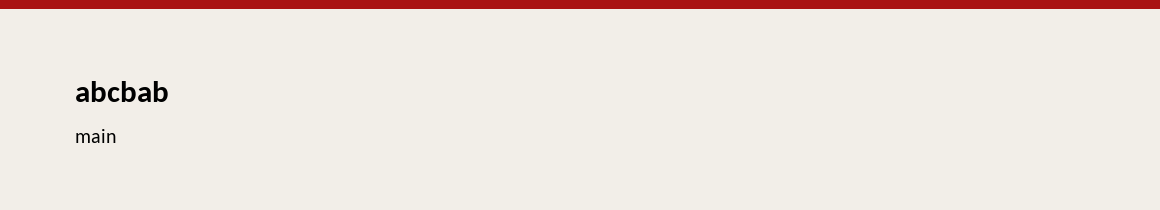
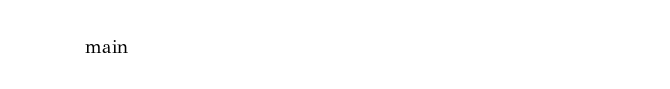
[75,81,169,102] abcbab // -> (85, 46) none

